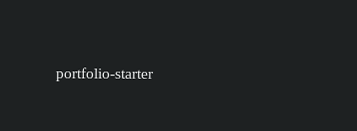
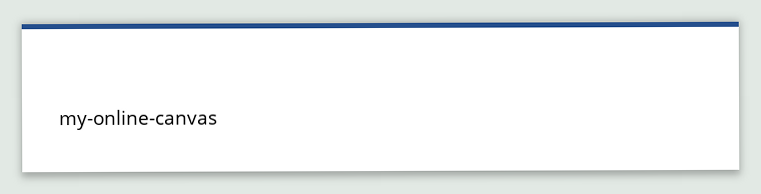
[55,67,154,82] portfolio-starter -> [59,109,218,131] my-online-canvas

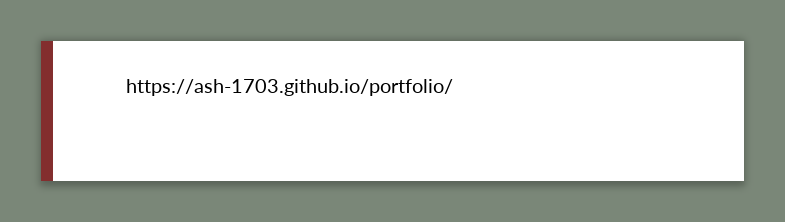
[59,109,218,131] my-online-canvas -> [126,79,453,96] https://ash-1703.github.io/portfolio/

